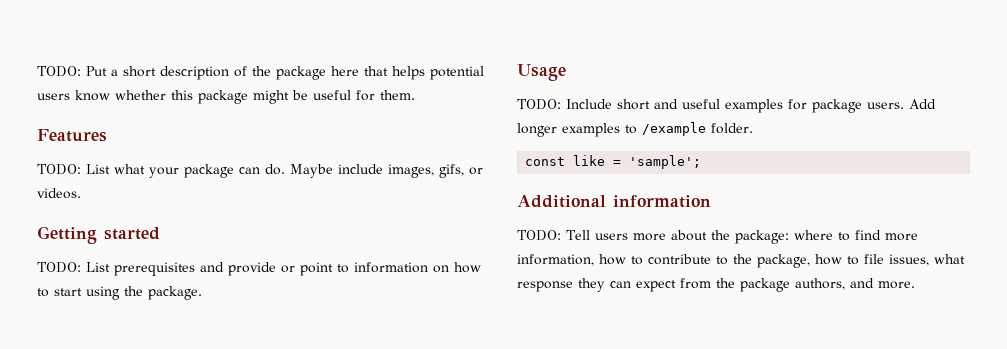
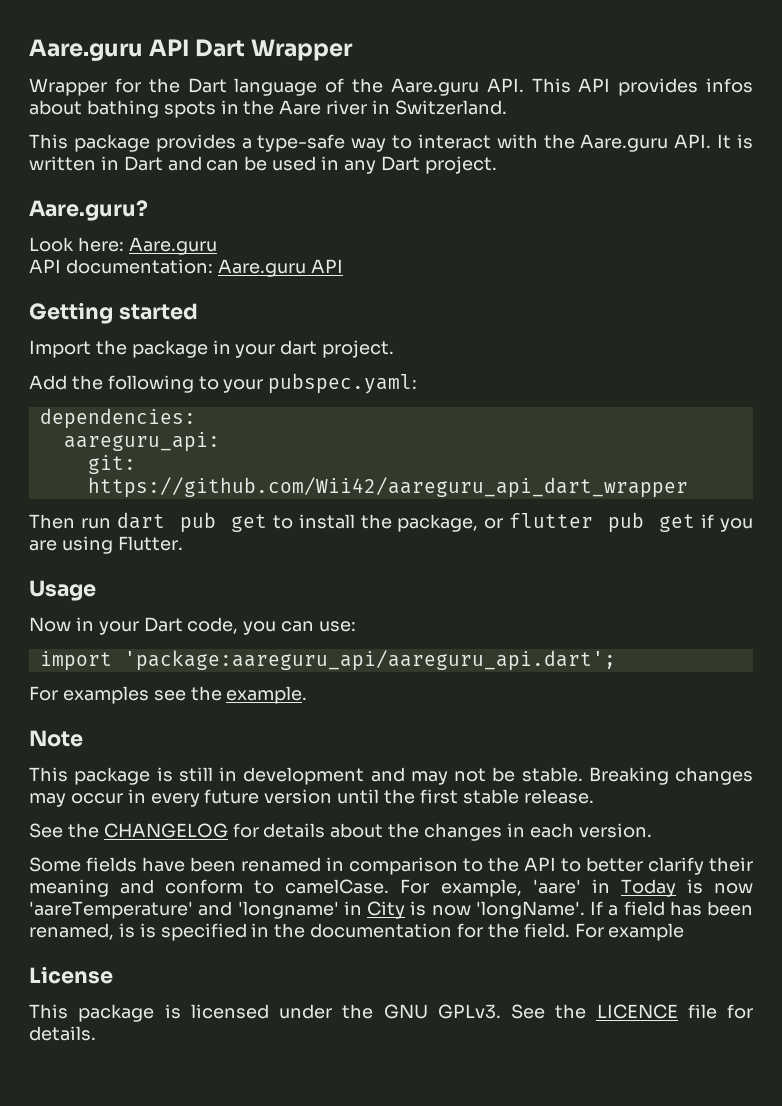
[37,66,484,80] [37,90,415,104] [37,129,107,142] [37,164,483,178] [37,188,81,199] [37,226,160,244] [37,262,481,276] [37,286,202,300] [517,64,566,81] [517,99,936,113] [517,122,753,137] [525,155,702,169] [517,195,711,208] [517,230,918,244] [517,254,965,268] [517,278,915,292] TODO: Put a short description of the package here that helps potential users know whether this package might be useful for them. // Features // TODO: List what your package can do. Maybe include images, gifs, or videos. // Getting started // TODO: List prerequisites and provide or point to information on how to start using the package. // Usage // TODO: Include short and useful examples for package users. Add longer examples to /example folder. // const like = 'sample'; // Additional information // TODO: Tell users more about the package: where to find more information, how to contribute to the package, how to file issues, what response they can expect from the package authors, and more. -> [29,39,354,61] [29,78,754,96] [29,100,507,118] [29,134,753,152] [29,156,497,174] [29,200,148,221] [29,237,217,255] [29,259,343,277] [29,302,198,324] [29,340,395,358] [29,373,418,394] [39,408,196,429] [63,432,220,452] [87,455,136,474] [87,477,688,498] [29,512,753,533] [29,536,183,554] [29,580,96,601] [29,617,357,635] [39,650,616,671] [29,686,308,704] [29,730,83,747] [29,767,753,785] [29,789,594,807] [29,823,652,841] [29,857,753,875] [29,879,753,897] [29,901,753,919] [29,923,685,941] [29,966,113,984] [29,1004,753,1022] [29,1026,96,1041] Aare.guru API Dart Wrapper // Wrapper for the Dart language of the Aare.guru API. This API provides infos about bathing spots in the Aare river in Switzerland. // This package provides a type-safe way to interact with the Aare.guru API. It is written in Dart and can be used in any Dart project. // Aare.guru? // Look here: Aare.guru // API documentation: Aare.guru API // Getting started // Import the package in your dart project. // Add the following to your pubspec.yaml: // dependencies: // aareguru_api: // git: https://github.com/Wii42/aareguru_api_dart_wrapper // Then run dart pub get to install the package, or flutter pub get if you are using Flutter. // Usage // Now in your Dart code, you can use: // import 'package:aareguru_api/aareguru_api.dart'; // For examples see the example. // Note // This package is still in development and may not be stable. Breaking changes may occur in every future version until the first stable release. // See the CHANGELOG for details about the changes in each version. // Some fields have been renamed in comparison to the API to better clarify their meaning and conform to camelCase. For example, 'aare' in Today is now 'aareTemperature' and 'longname' in City is now 'longName'. If a field has been renamed, is is specified in the documentation for the field. For example // License // This package is licensed under the GNU GPLv3. See the LICENCE file for details.

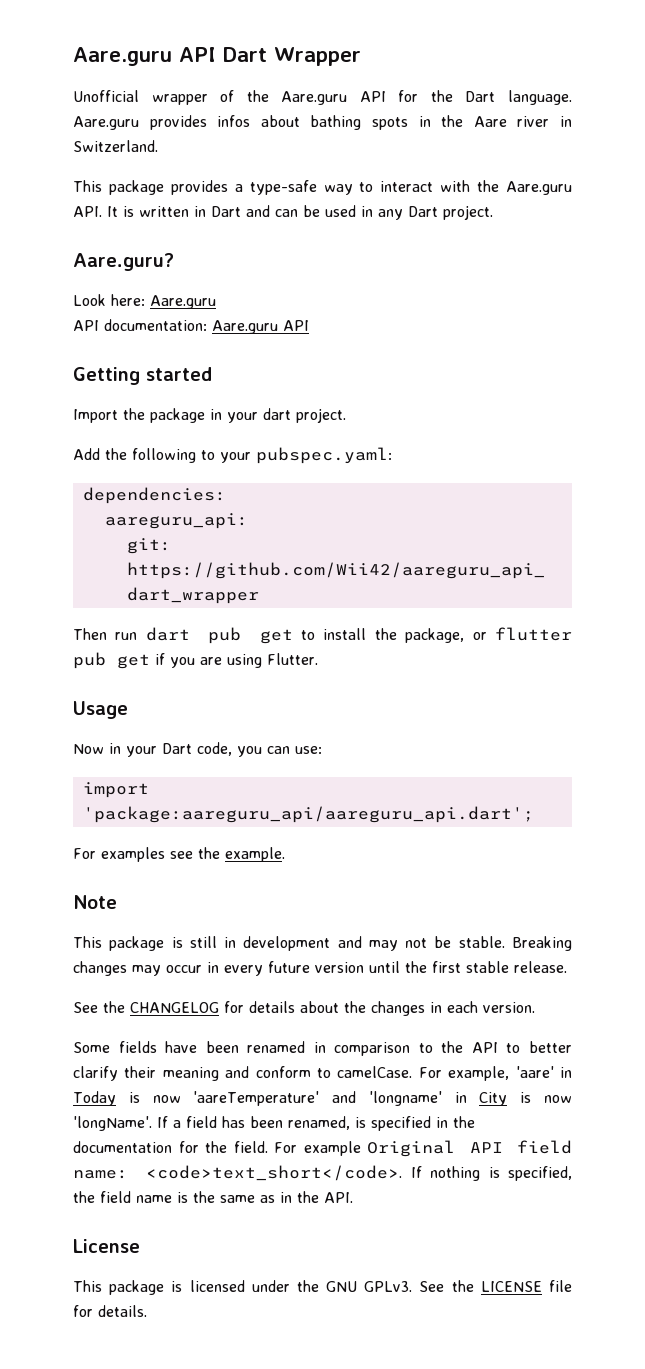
[29,78,611,96] Wrapper for the Dart language of the Aare.guru API. This API -> [73,90,572,105] [73,116,139,130] Unofficial wrapper of the Aare.guru API for the Dart language. Aare.guru
[139,923,156,938] is -> (366, 1122) none
(685, 932) none -> [367,1140,572,1157] [73,1165,572,1181] [73,1191,353,1203] Original API field name: <code>text_short</code>. If nothing is specified, the field name is the same as in the API.
[596,1004,678,1019] LICENCE -> [480,1281,542,1292] LICENSE

